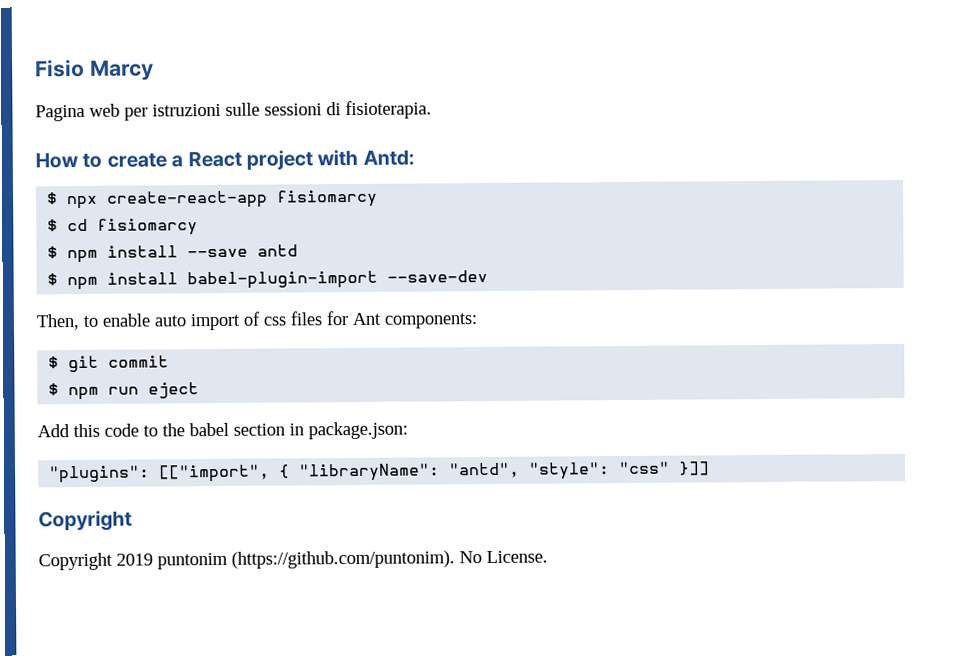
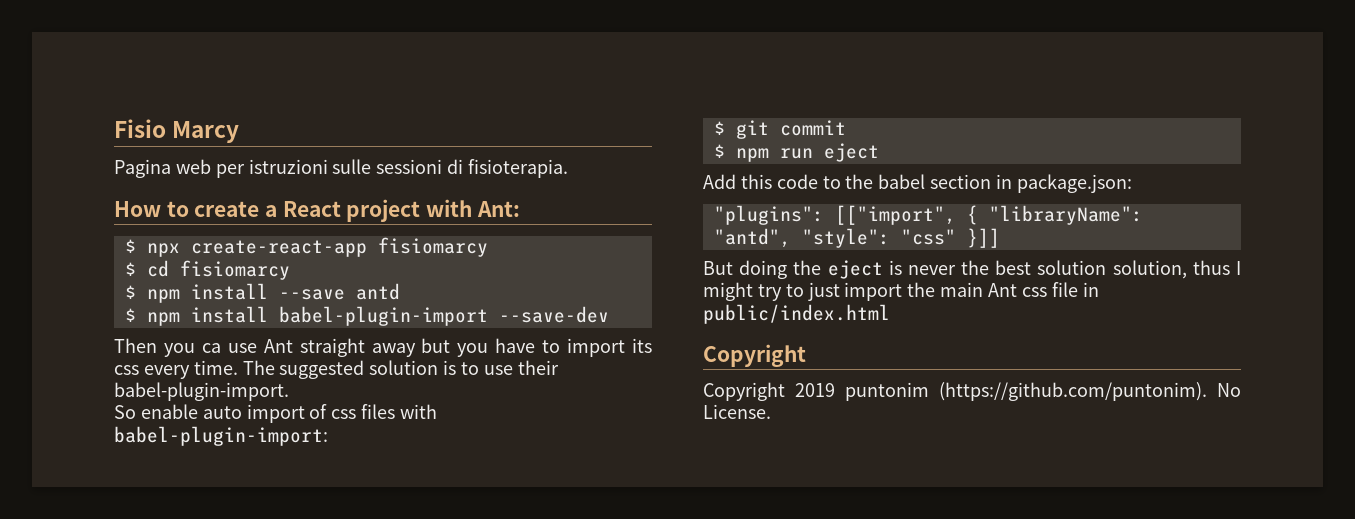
[362,149,415,166] Antd: -> [476,201,520,217] Ant:
[36,314,98,331] Then, to -> [114,338,653,357] [114,360,559,379] [114,382,289,401] [114,405,136,419] Then you ca use Ant straight away but you have to import its css every time. The suggested solution is to use their babel-plugin-import. // So
[326,311,478,329] for Ant components: -> [400,404,438,419] [114,426,328,446] with babel-plugin-import:
(711, 468) none -> [703,260,1241,279] [703,282,1099,301] [703,304,890,324] // But doing the eject is never the best solution solution, thus I might try to just import the main Ant css file in public/index.html

